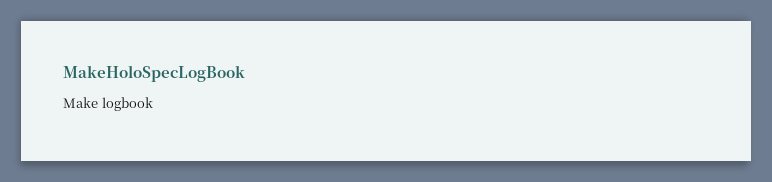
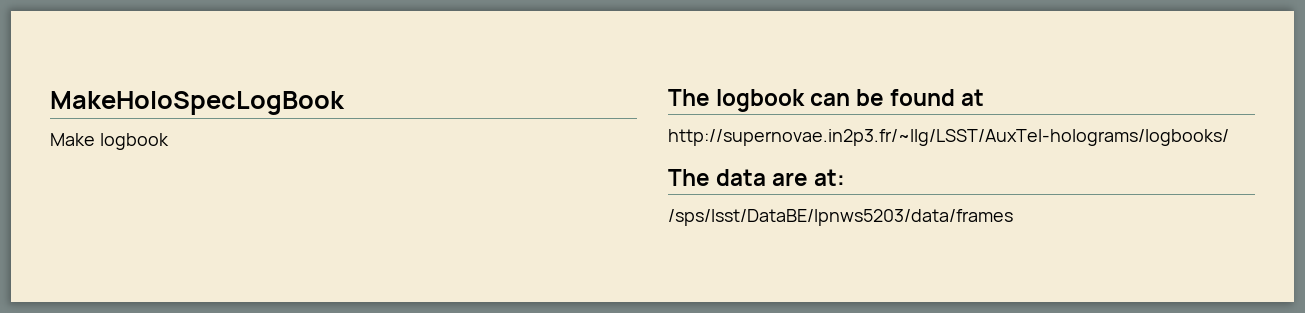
(153, 104) none -> [668,89,985,112] [668,129,1229,146] [668,169,846,186] [668,209,1013,226] // The logbook can be found at // http://supernovae.in2p3.fr/~llg/LSST/AuxTel-holograms/logbooks/ // The data are at: // /sps/lsst/DataBE/lpnws5203/data/frames

